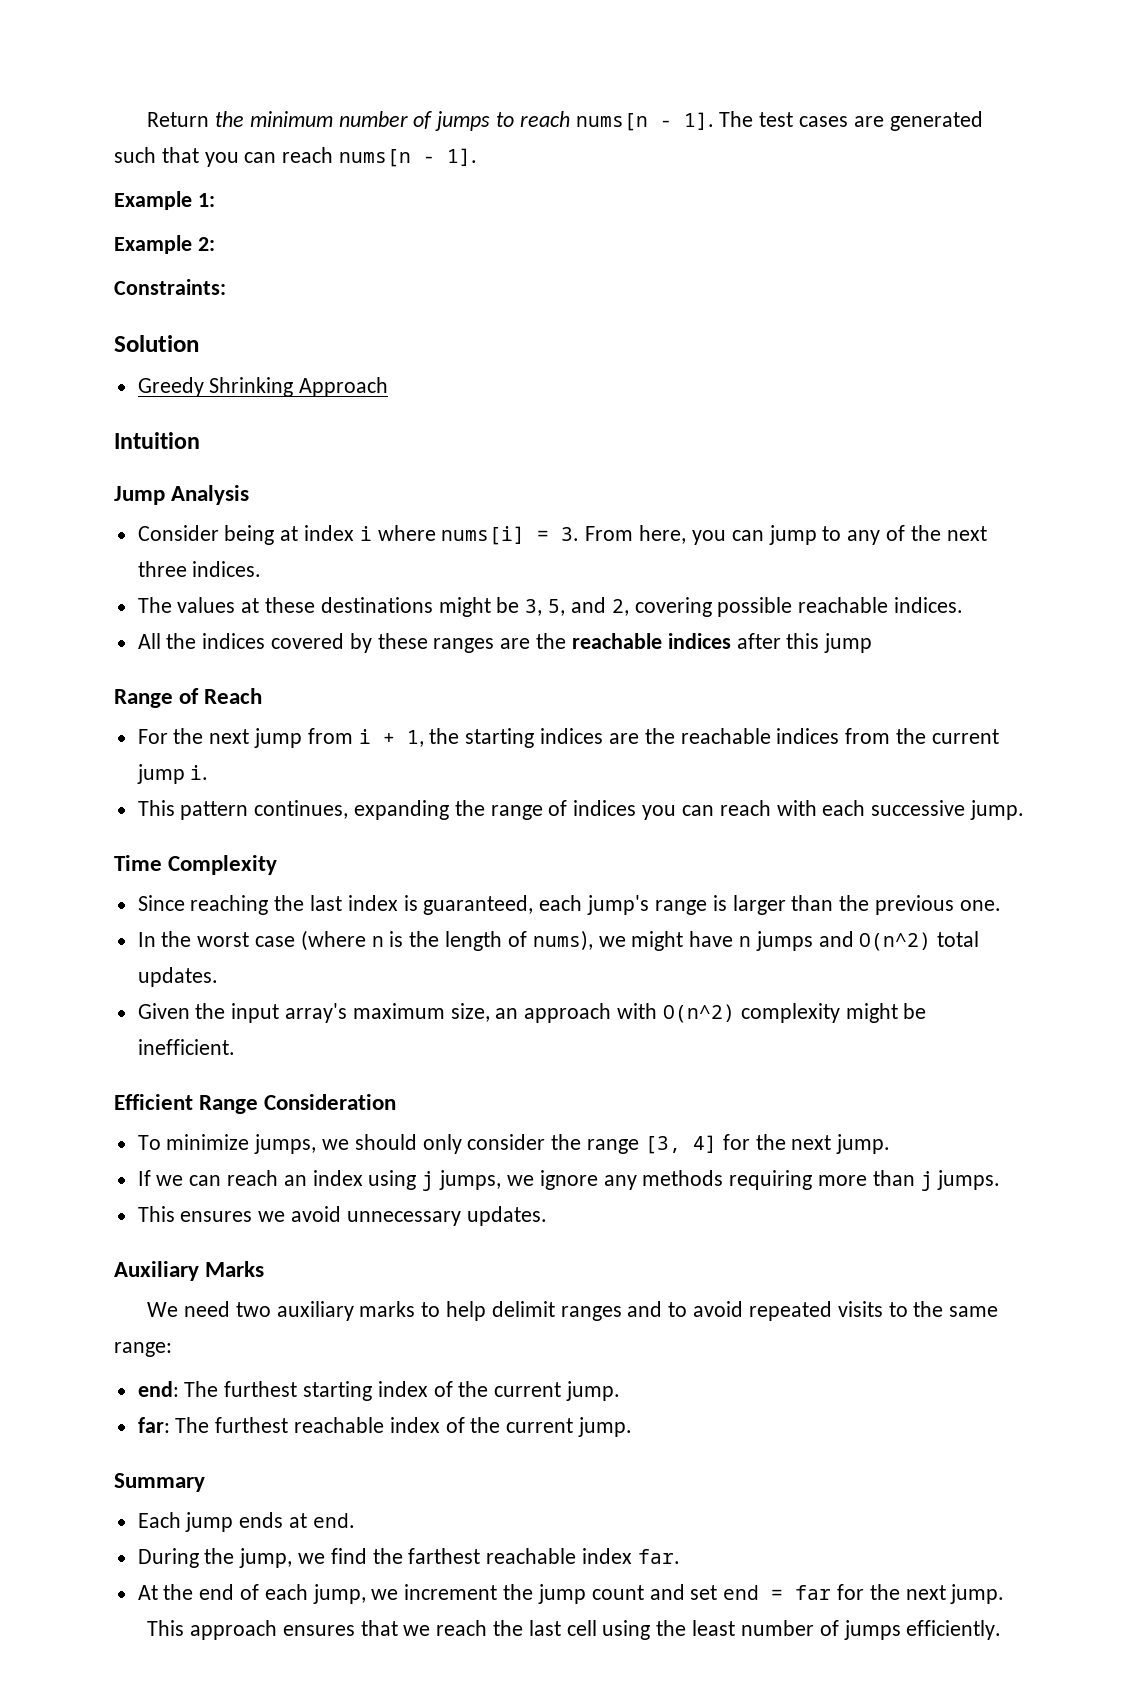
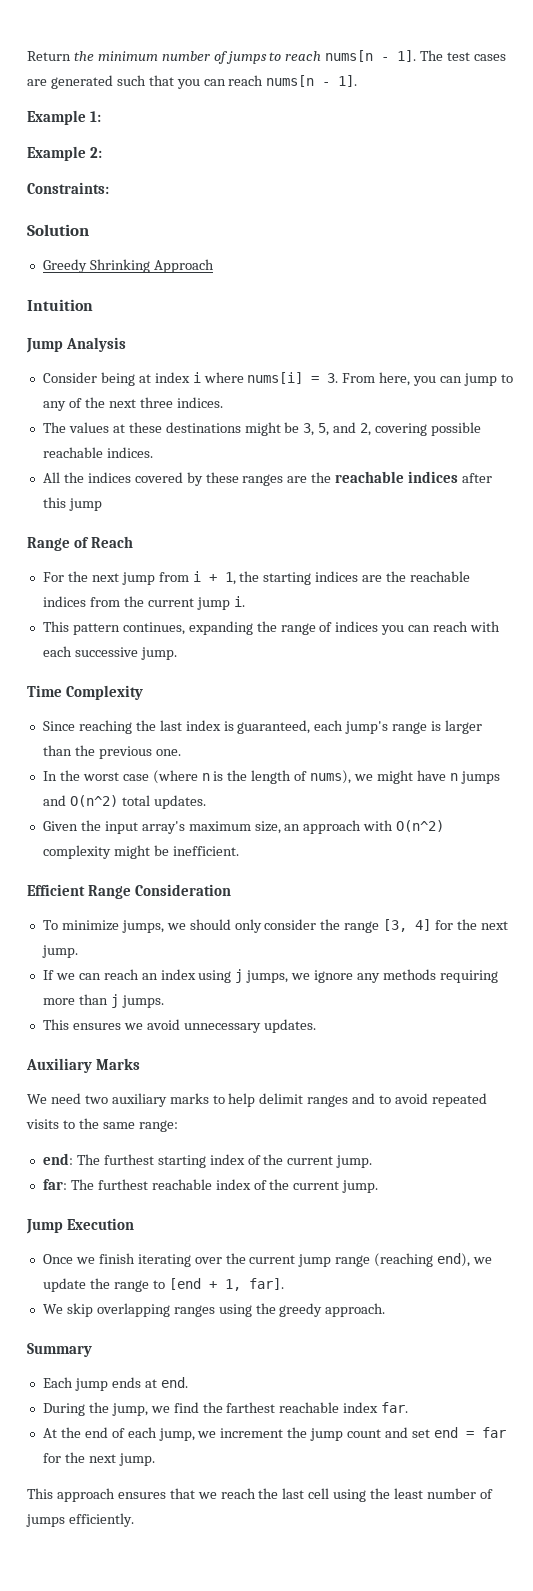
(633, 1427) none -> [26,1218,135,1234] [42,1253,493,1267] [42,1278,284,1292] [42,1303,386,1317] // Jump Execution // Once we finish iterating over the current jump range (reaching end), we update the range to [end + 1, far]. // We skip overlapping ranges using the greedy approach.

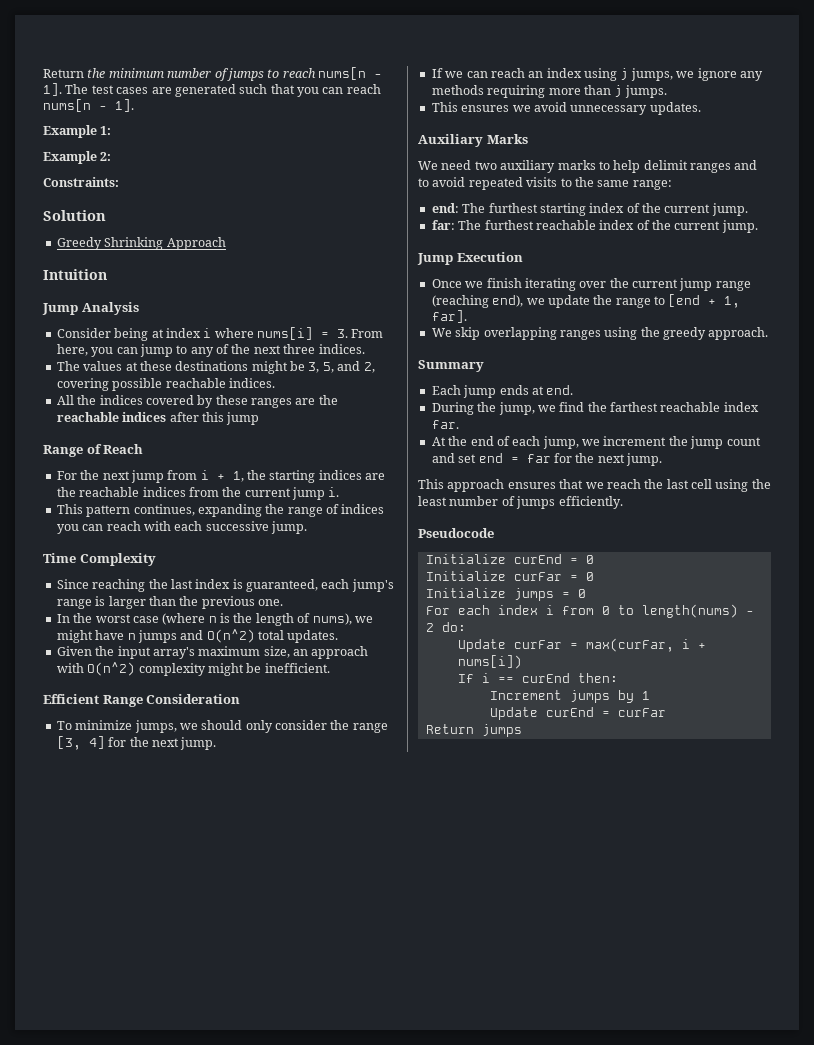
(134, 1520) none -> [418,528,494,538] [425,554,594,564] [425,571,594,581] [425,588,586,601] [425,604,754,618] [425,622,466,632] [457,638,706,652] [457,655,522,669] [457,673,618,683] [489,690,650,703] [489,707,666,720] [425,724,522,737] // Pseudocode // Initialize curEnd = 0 // Initialize curFar = 0 // Initialize jumps = 0 // For each index i from 0 to length(nums) - 2 do: // Update curFar = max(curFar, i + nums[i]) // If i == curEnd then: // Increment jumps by 1 // Update curEnd = curFar // Return jumps

